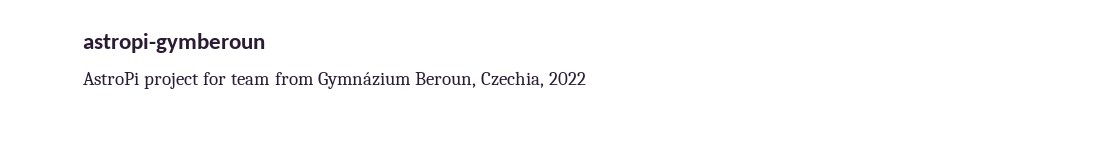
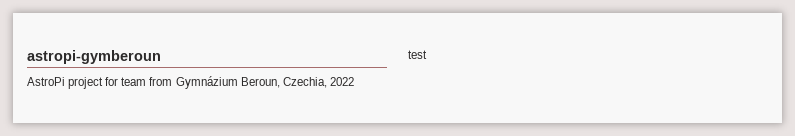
(587, 78) none -> [408,50,427,59] // test

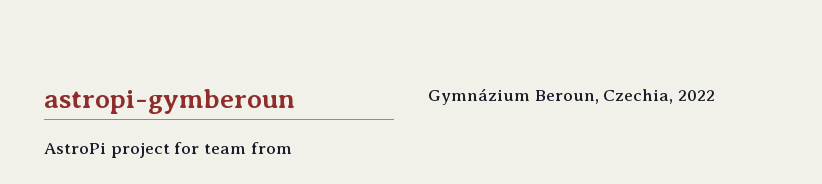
[408,50,427,59] // test -> (716, 95) none

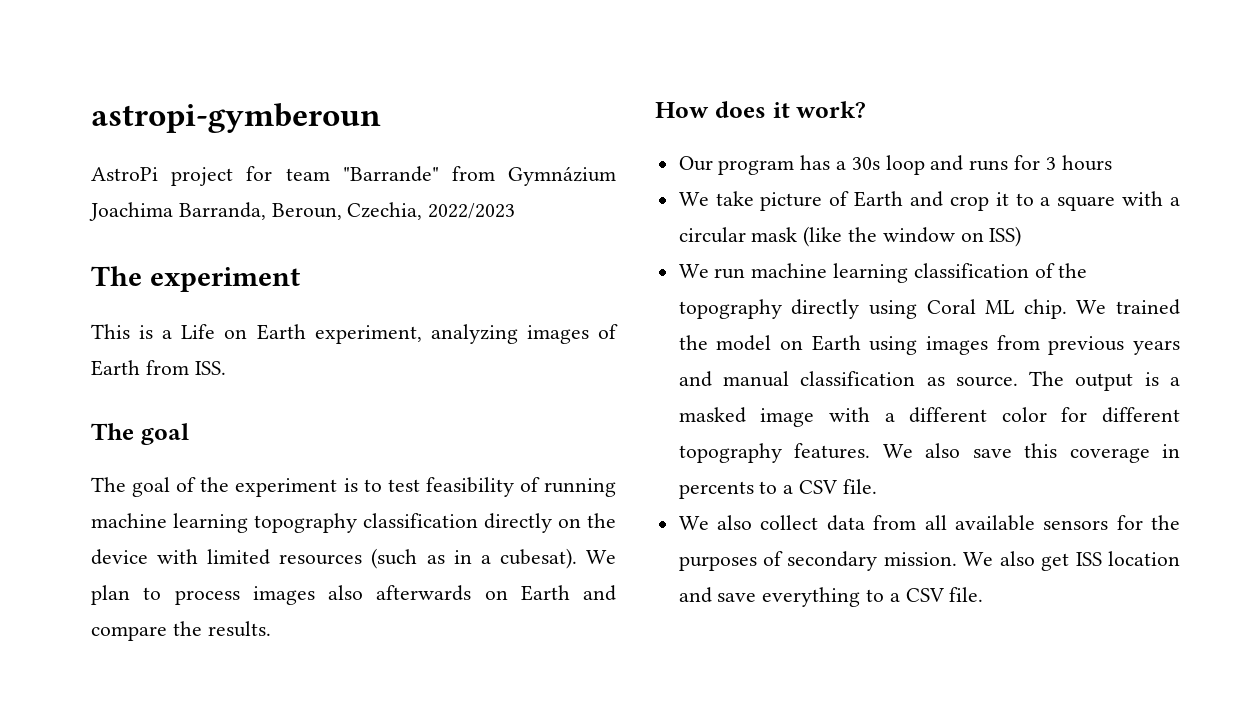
(247, 149) none -> [342,166,439,182] "Barrande"
[534,89,716,104] Beroun, Czechia, 2022 -> [89,202,516,221] [91,266,300,292] [91,324,618,344] [91,360,226,376] [91,423,189,445] [91,477,616,497] [91,513,616,533] [91,548,616,569] [91,585,616,605] [91,621,271,641] [655,101,867,118] [678,155,1112,175] [678,191,1180,211] [678,226,1022,247] [678,263,1088,283] [678,299,1180,319] [678,335,1180,355] [678,371,1180,391] [678,407,1180,427] [678,443,1181,463] [678,479,877,499] [678,515,1180,531] [678,551,1180,571] [678,587,984,607] Joachima Barranda, Beroun, Czechia, 2022/2023 // The experiment // This is a Life on Earth experiment, analyzing images of Earth from ISS. // The goal // The goal of the experiment is to test feasibility of running machine learning topography classification directly on the device with limited resources (such as in a cubesat). We plan to process images also afterwards on Earth and compare the results. // How does it work? // Our program has a 30s loop and runs for 3 hours // We take picture of Earth and crop it to a square with a circular mask (like the window on ISS) // We run machine learning classification of the topography directly using Coral ML chip. We trained the model on Earth using images from previous years and manual classification as source. The output is a masked image with a different color for different topography features. We also save this coverage in percents to a CSV file. // We also collect data from all available sensors for the purposes of secondary mission. We also get ISS location and save everything to a CSV file.

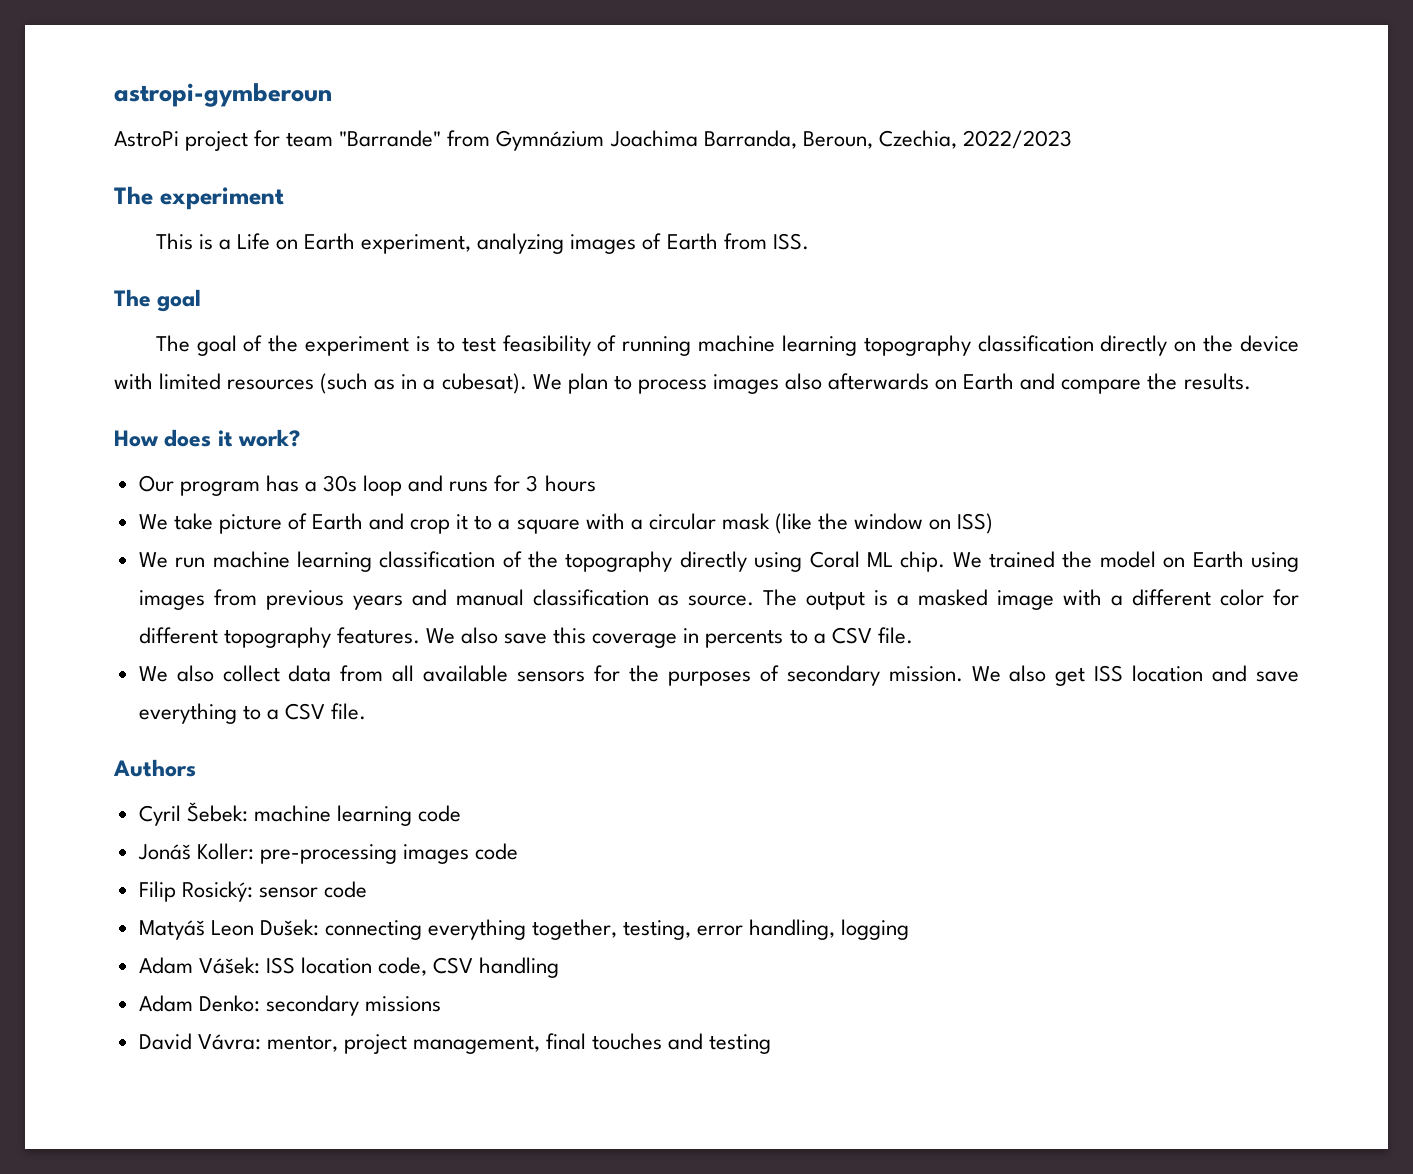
(984, 594) none -> [113,759,196,777] [138,802,462,826] [137,843,519,864] [138,881,367,902] [138,919,910,940] [138,957,560,978] [138,995,441,1016] [138,1033,772,1054] // Authors // Cyril Šebek: machine learning code // Jonáš Koller: pre-processing images code // Filip Rosický: sensor code // Matyáš Leon Dušek: connecting everything together, testing, error handling, logging // Adam Vášek: ISS location code, CSV handling // Adam Denko: secondary missions // David Vávra: mentor, project management, final touches and testing

